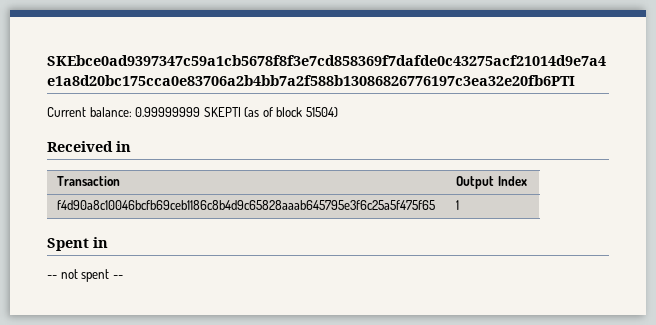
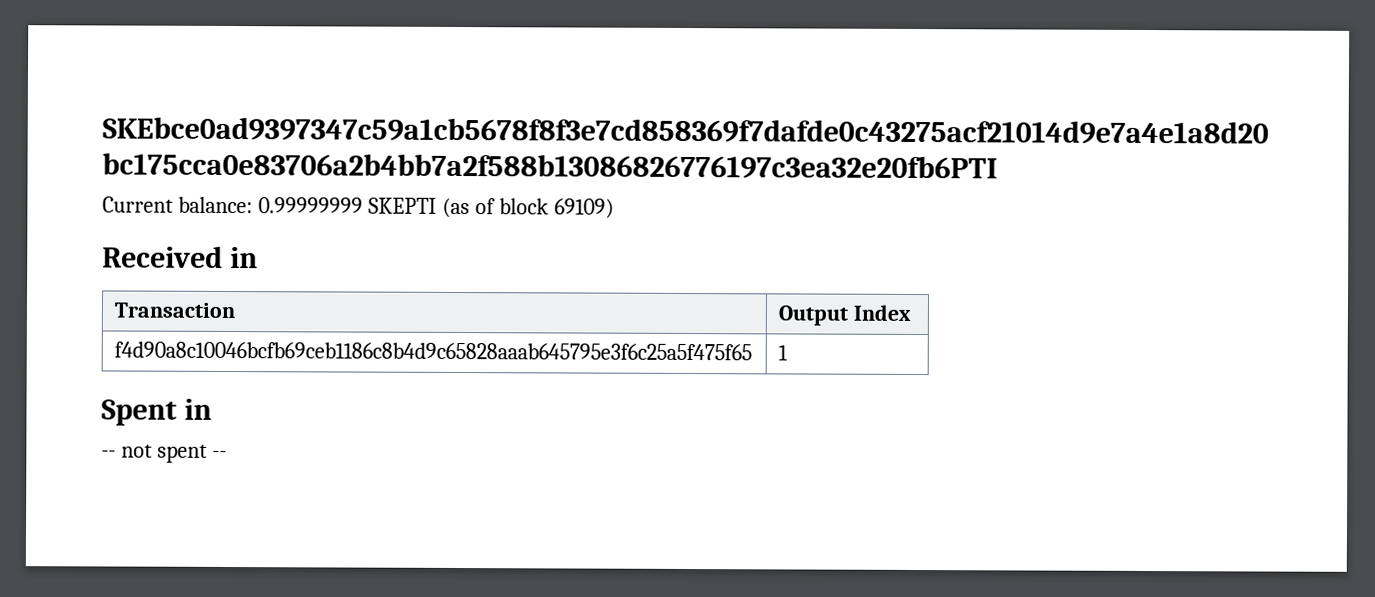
[305,107,338,117] 51504) -> [553,198,614,219] 69109)

